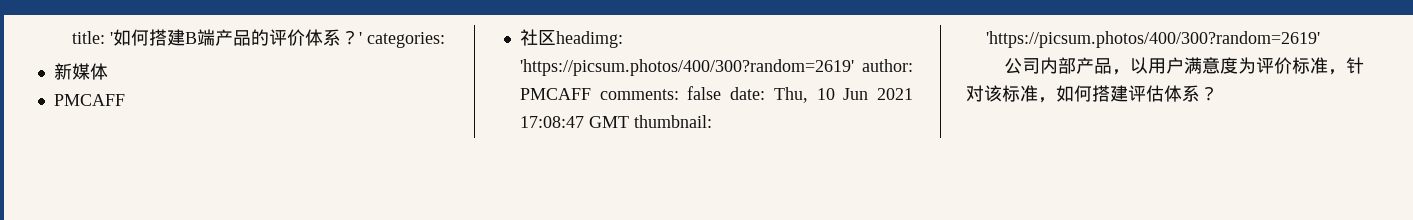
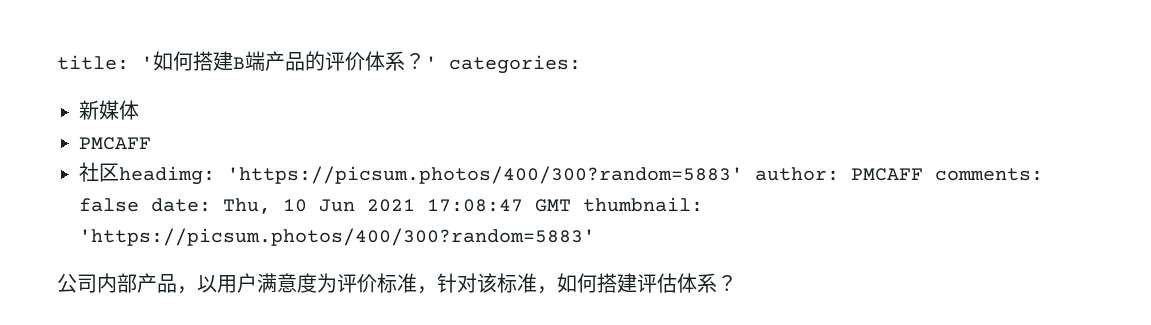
[519,59,854,76] 'https://picsum.photos/400/300?random=2619' -> [227,166,743,184] 'https://picsum.photos/400/300?random=5883'
[985,31,1320,48] 'https://picsum.photos/400/300?random=2619' -> [79,228,595,246] 'https://picsum.photos/400/300?random=5883'

